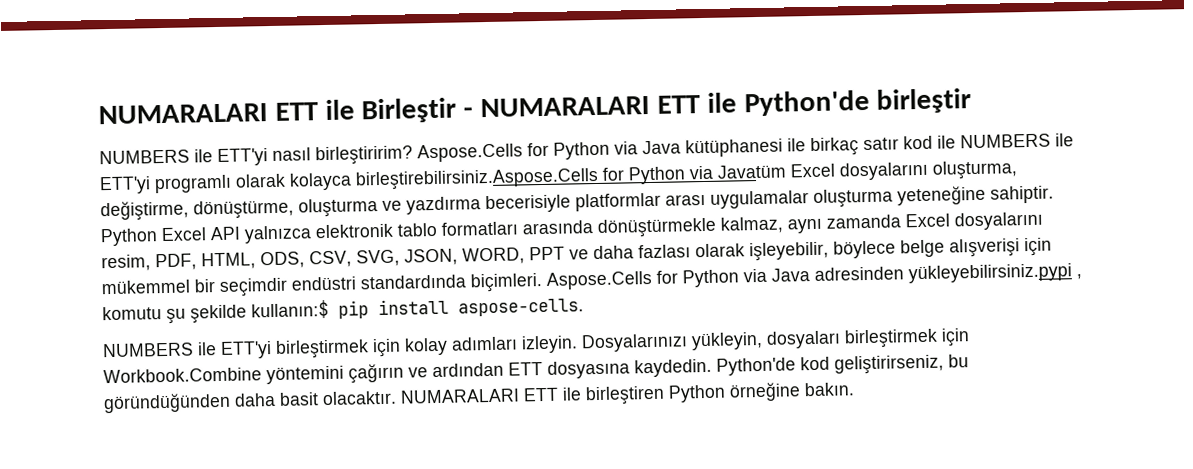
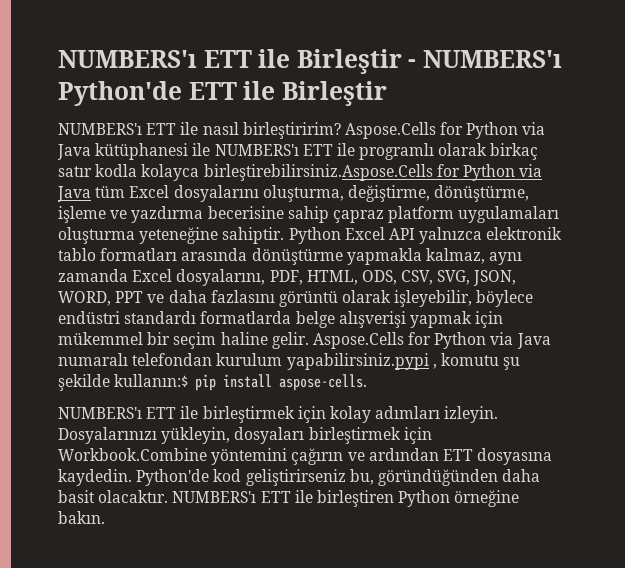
[98,103,268,125] NUMARALARI -> [58,50,197,68] NUMBERS'ı
[480,88,972,118] [99,148,268,166] NUMARALARI ETT ile Python'de birleştir // NUMBERS ile ETT'yi -> [423,50,563,68] [58,81,387,106] [58,122,199,135] NUMBERS'ı Python'de ETT ile Birleştir // NUMBERS'ı ETT ile
[810,133,1074,157] [99,173,286,195] birkaç satır kod ile NUMBERS ile ETT'yi programlı olarak -> [214,143,539,160] [58,164,138,177] NUMBERS'ı ETT ile programlı olarak birkaç satır kodla
[717,164,786,179] Javatüm -> [57,186,126,202] Java tüm
[298,198,378,218] oluşturma -> [58,206,106,223] işleme
[485,190,809,214] becerisiyle platformlar arası uygulamalar -> [207,206,560,223] becerisine sahip çapraz platform uygulamaları
[597,217,717,238] dönüştürmekle -> [251,248,422,265] dönüştürme yapmakla
[954,211,1043,231] [101,254,151,272] dosyalarını resim, -> [176,269,266,286] dosyalarını,
[638,244,691,259] fazlası -> [210,290,338,307] fazlasını görüntü
(896, 249) none -> [58,311,292,324] endüstri standardı formatlarda
(1020, 248) none -> [409,311,472,328] yapmak
[219,263,1072,297] seçimdir endüstri standardında biçimleri. Aspose.Cells for Python via Java adresinden yükleyebilirsiniz.pypi -> [173,332,551,349] [58,353,429,370] seçim haline gelir. Aspose.Cells for Python via Java numaralı telefondan kurulum yapabilirsiniz.pypi
[102,341,272,359] NUMBERS ile ETT'yi -> [58,406,199,419] NUMBERS'ı ETT ile
[834,354,969,375] geliştirirseniz, bu -> [245,469,374,486] geliştirirseniz bu,
[400,388,520,404] NUMARALARI -> [172,491,257,503] NUMBERS'ı

